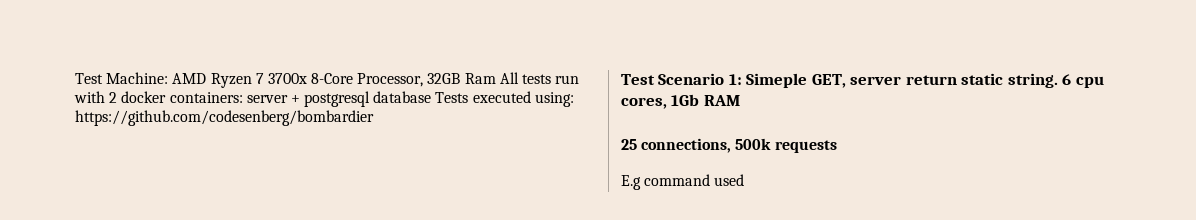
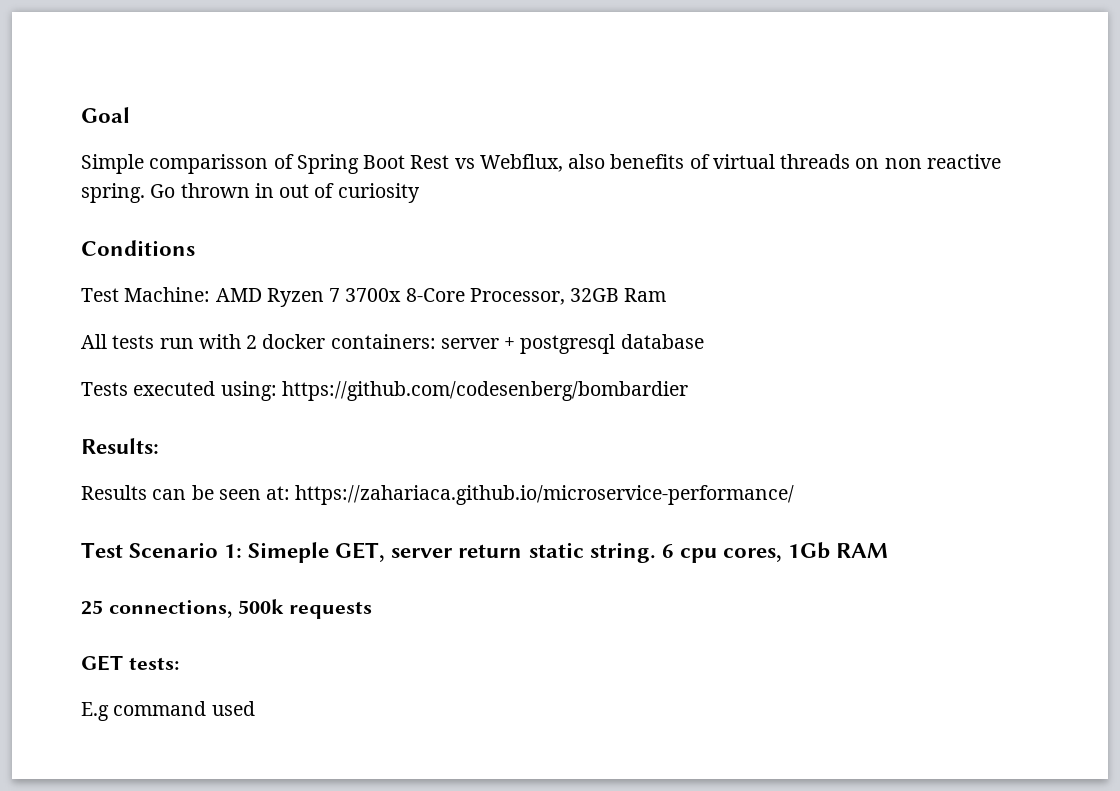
(75, 78) none -> [81,107,130,123] [81,154,1001,174] [81,183,420,203] [81,240,195,256] Goal // Simple comparisson of Spring Boot Rest vs Webflux, also benefits of virtual threads on non reactive spring. Go thrown in out of curiosity // Conditions //
(496, 78) none -> (667, 295) //
(432, 97) none -> (704, 341) //
(374, 118) none -> [81,438,159,454] [81,485,795,505] // Results: // Results can be seen at: https://zahariaca.github.io/microservice-performance/
(837, 146) none -> [81,655,179,671] // GET tests:

